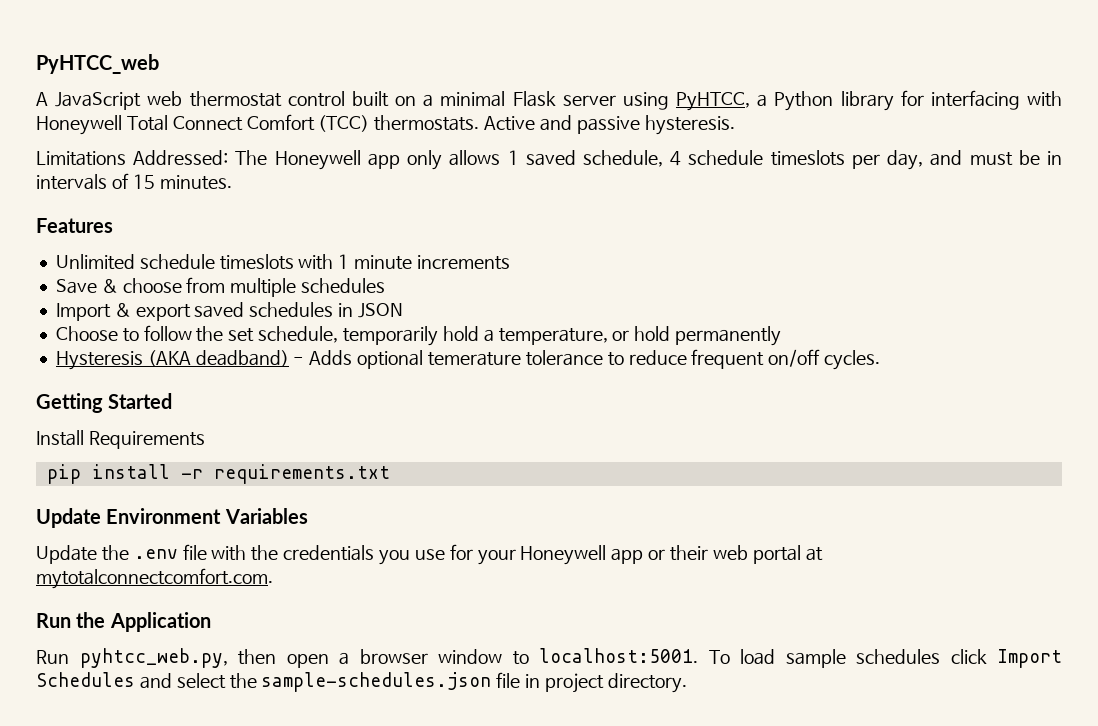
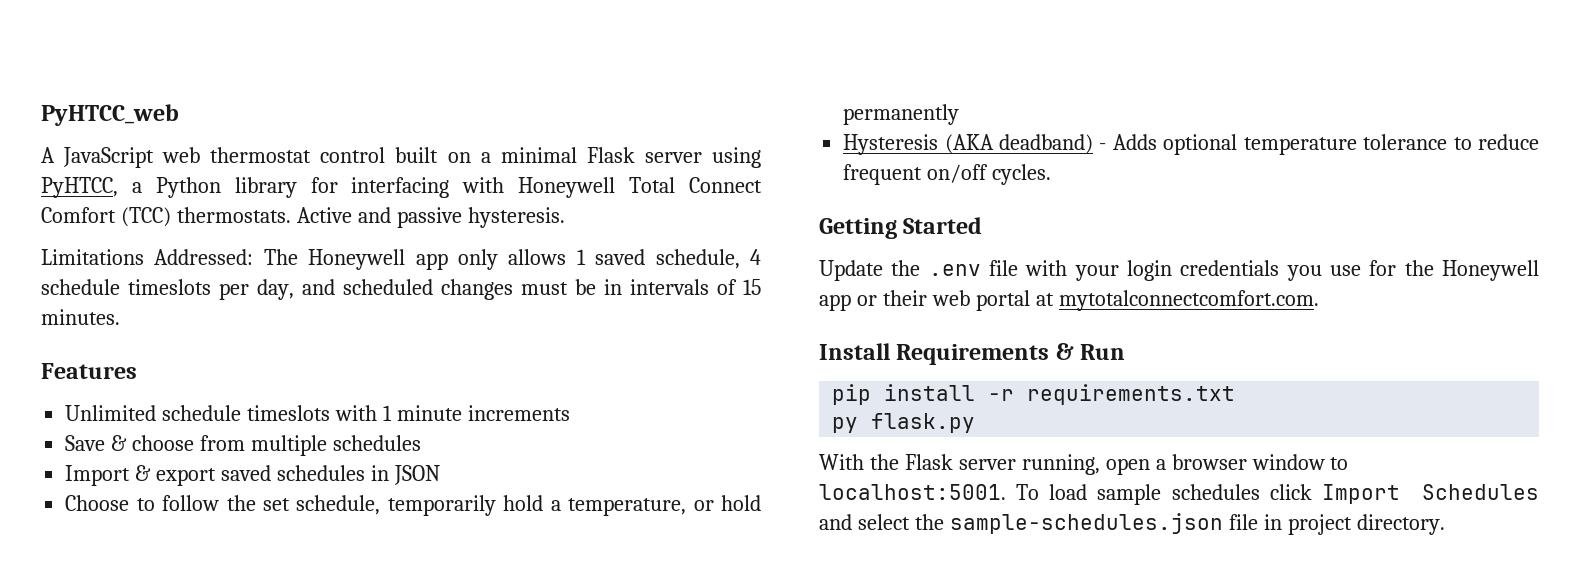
(963, 158) none -> [343,279,513,300] scheduled changes
[427,352,521,366] temerature -> [1243,137,1357,155] temperature
[36,430,205,449] [46,464,390,484] [36,508,308,528] // Install Requirements // pip install -r requirements.txt // Update Environment Variables -> (983, 225) none
[251,545,279,561] the -> [1074,260,1172,281] your login
[477,549,516,565] your -> [1404,260,1434,276] the
[36,612,211,632] [36,648,277,668] Run the Application // Run pyhtcc_web.py, then -> [819,343,1126,365] [832,384,1236,405] [832,413,976,433] [819,454,1100,475] Install Requirements & Run // pip install -r requirements.txt // py flask.py // With the Flask server running,

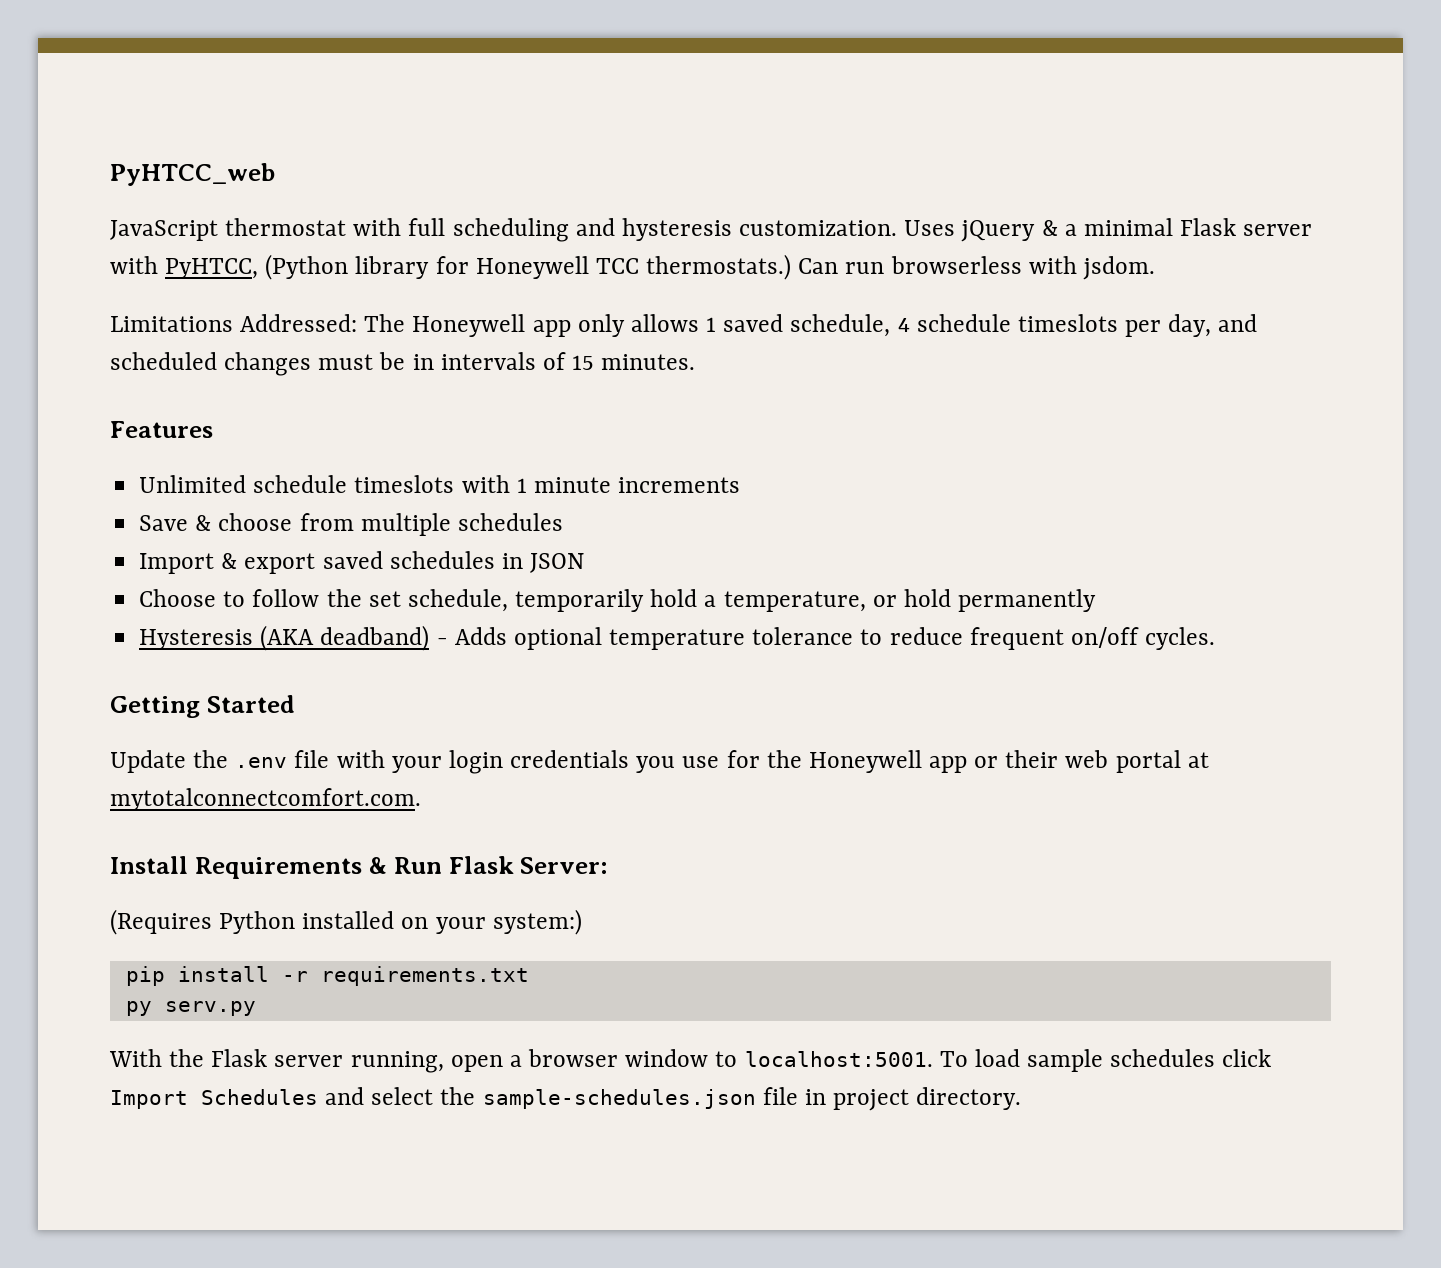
[41,147,761,168] [41,177,763,198] [41,207,565,228] A JavaScript web thermostat control built on a minimal Flask server using PyHTCC, a Python library for interfacing with Honeywell Total Connect Comfort (TCC) thermostats. Active and passive hysteresis. -> [110,218,1313,242] [110,254,1155,280] JavaScript thermostat with full scheduling and hysteresis customization. Uses jQuery & a minimal Flask server with PyHTCC, (Python library for Honeywell TCC thermostats.) Can run browserless with jsdom.
(1126, 352) none -> [448,856,609,874] [110,909,582,935] Flask Server: // (Requires Python installed on your system:)
[871,413,976,433] flask.py -> [164,1001,256,1016] serv.py

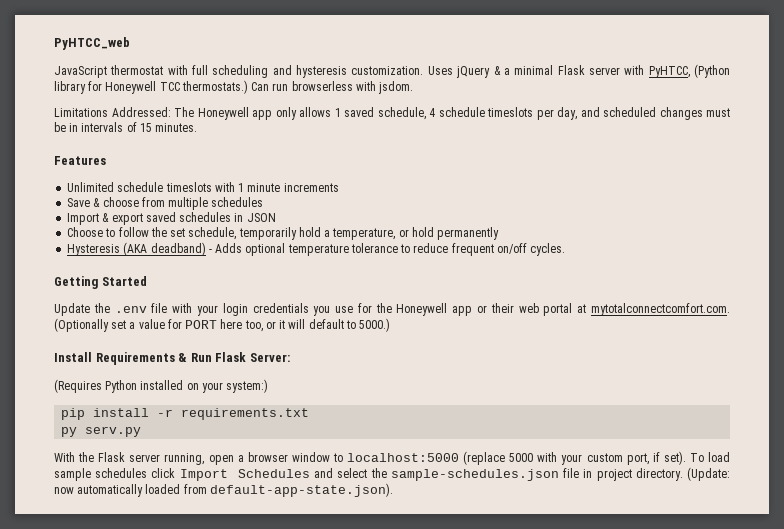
(421, 799) none -> [54,318,391,332] (Optionally set a value for PORT here too, or it will default to 5000.)
[744,1051,933,1067] localhost:5001. -> [347,451,686,465] localhost:5000 (replace 5000 with your custom port, if set).
(1022, 1098) none -> [687,467,731,481] [54,483,393,497] (Update: now automatically loaded from default-app-state.json).

